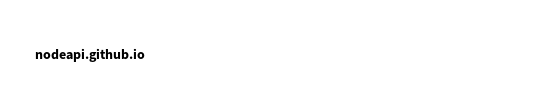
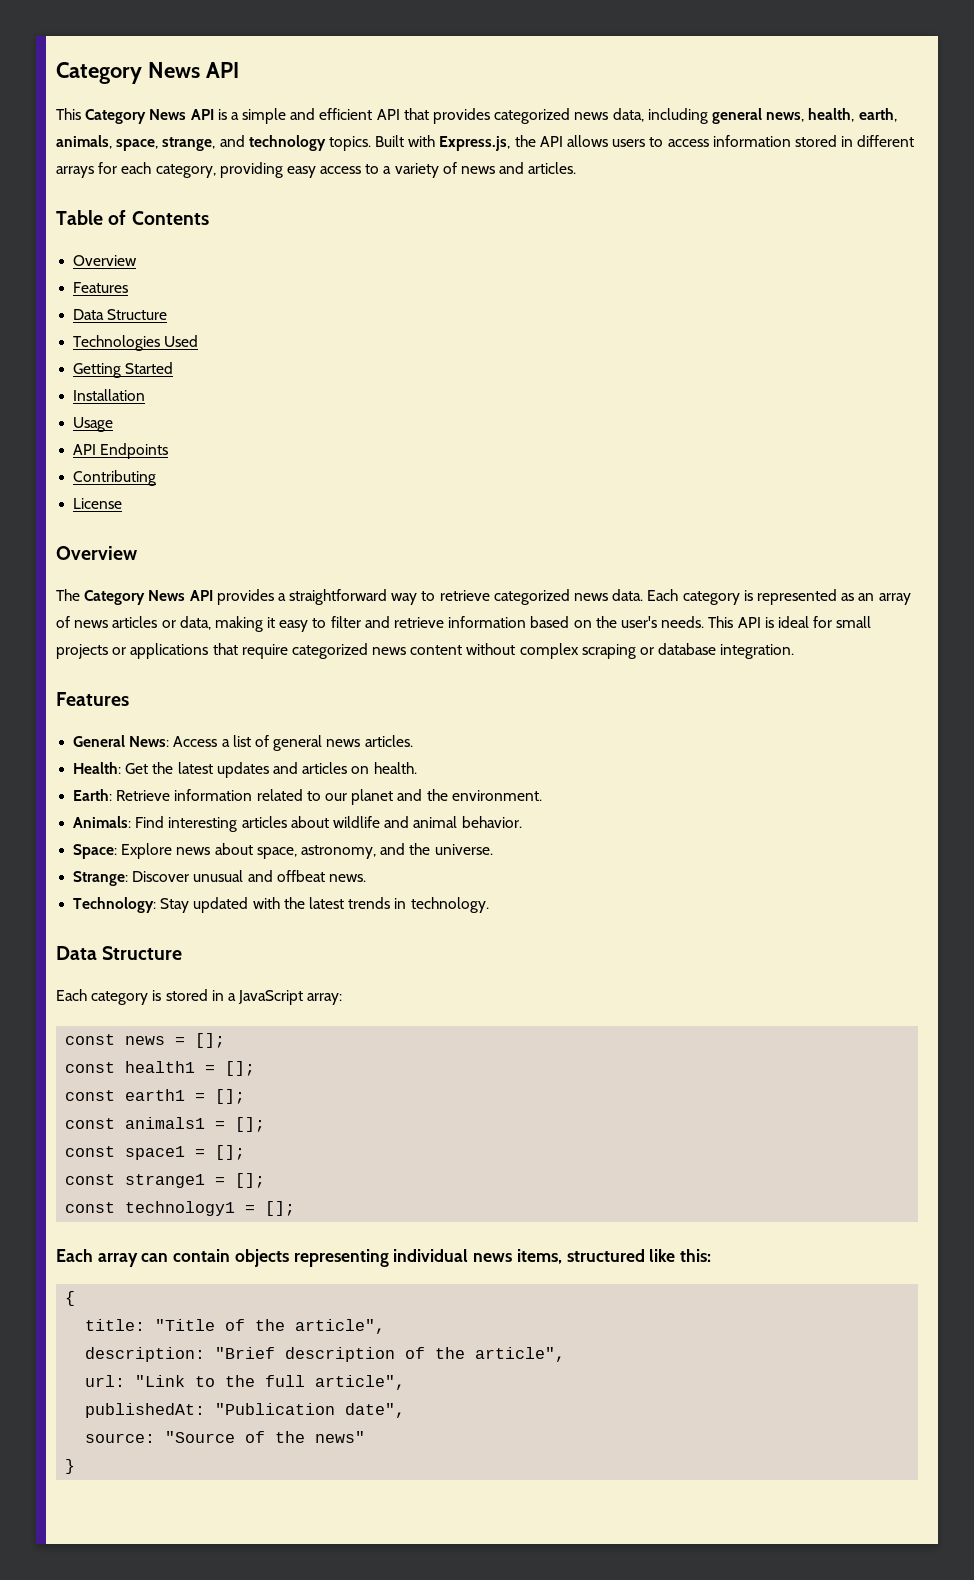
[35,48,145,62] nodeapi.github.io -> [56,62,239,84] [56,108,897,124] [56,135,915,151] [56,162,577,178] [56,210,209,225] [73,255,138,266] [73,282,129,293] [73,309,168,320] [73,335,199,351] [73,362,174,378] [73,389,146,401] [73,417,114,432] [73,443,169,459] [73,470,157,486] [73,498,123,509] [56,546,137,560] [56,589,911,605] [56,616,872,632] [56,643,795,659] [56,692,129,706] [73,735,413,751] [73,762,417,778] [73,789,542,805] [73,816,522,832] [73,843,493,859] [73,870,366,886] [73,897,489,913] [56,946,183,960] [56,989,343,1005] [65,1033,226,1048] [65,1061,256,1076] [65,1089,246,1104] [65,1117,266,1132] [65,1145,246,1160] [65,1173,266,1188] [65,1201,296,1216] [56,1249,711,1267] [65,1291,76,1306] [85,1319,386,1334] [85,1347,566,1362] [85,1375,406,1390] [85,1403,406,1418] [85,1431,366,1443] [65,1459,76,1474] Category News API // This Category News API is a simple and efficient API that provides categorized news data, including general news, health, earth, animals, space, strange, and technology topics. Built with Express.js, the API allows users to access information stored in different arrays for each category, providing easy access to a variety of news and articles. // Table of Contents // Overview // Features // Data Structure // Technologies Used // Getting Started // Installation // Usage // API Endpoints // Contributing // License // Overview // The Category News API provides a straightforward way to retrieve categorized news data. Each category is represented as an array of news articles or data, making it easy to filter and retrieve information based on the user's needs. This API is ideal for small projects or applications that require categorized news content without complex scraping or database integration. // Features // General News: Access a list of general news articles. // Health: Get the latest updates and articles on health. // Earth: Retrieve information related to our planet and the environment. // Animals: Find interesting articles about wildlife and animal behavior. // Space: Explore news about space, astronomy, and the universe. // Strange: Discover unusual and offbeat news. // Technology: Stay updated with the latest trends in technology. // Data Structure // Each category is stored in a JavaScript array: // const news = []; // const health1 = []; // const earth1 = []; // const animals1 = []; // const space1 = []; // const strange1 = []; // const technology1 = []; // Each array can contain objects representing individual news items, structured like this: // { // title: "Title of the article", // description: "Brief description of the article", // url: "Link to the full article", // publishedAt: "Publication date", // source: "Source of the news" // }

